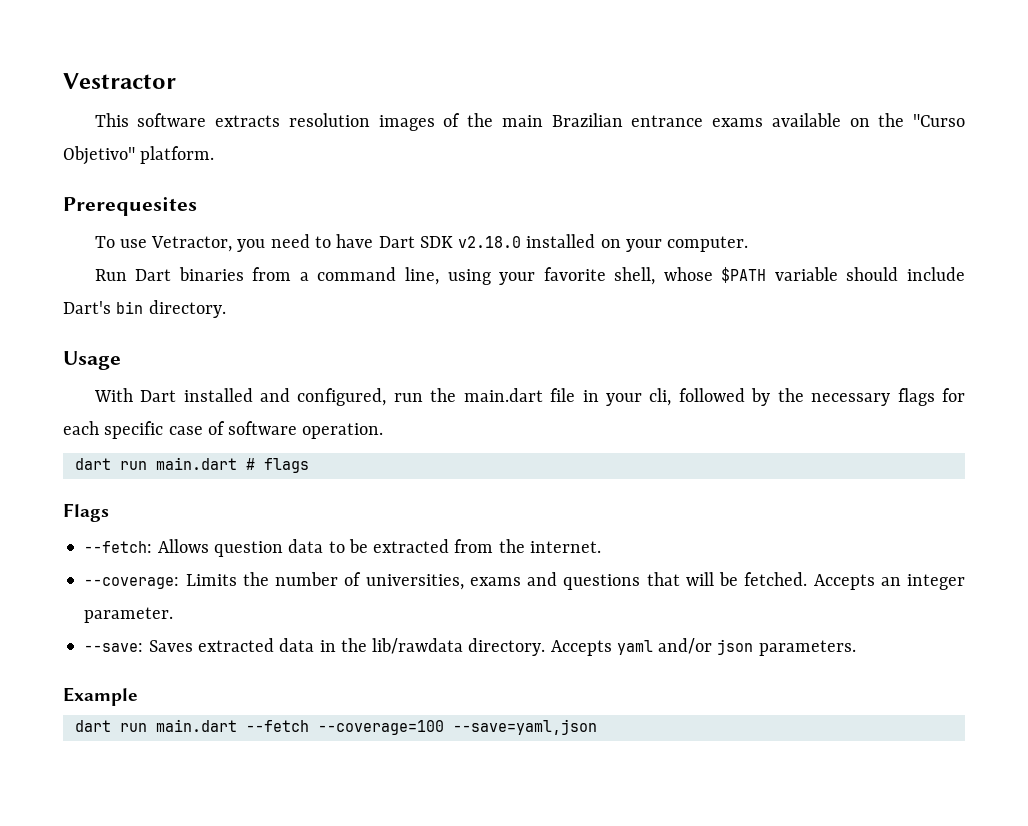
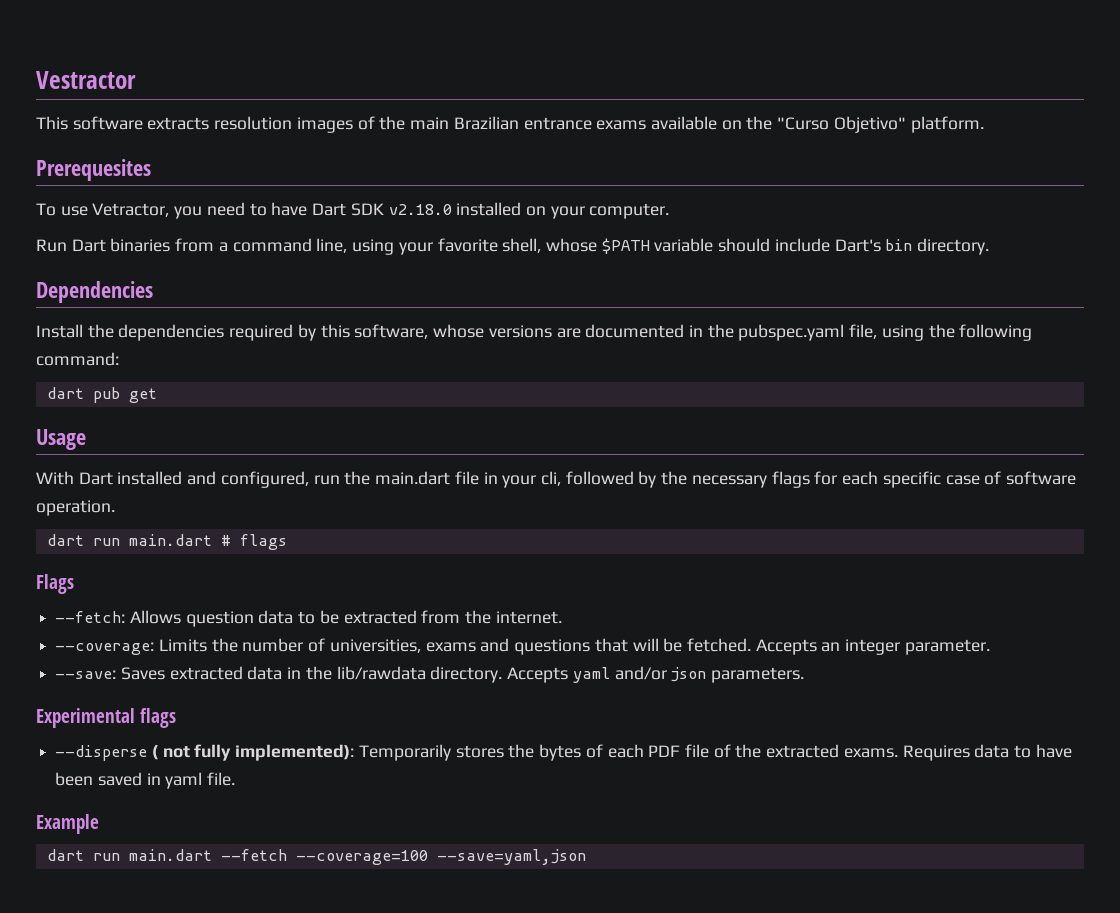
(226, 309) none -> [36,281,153,303] [36,324,1033,341] [36,352,119,366] [46,387,157,403] // Dependencies // Install the dependencies required by this software, whose versions are documented in the pubspec.yaml file, using the following command: // dart pub get
(856, 648) none -> [36,708,176,728] [55,744,1072,761] [55,772,236,789] // Experimental flags // --disperse ( not fully implemented): Temporarily stores the bytes of each PDF file of the extracted exams. Requires data to have been saved in yaml file.

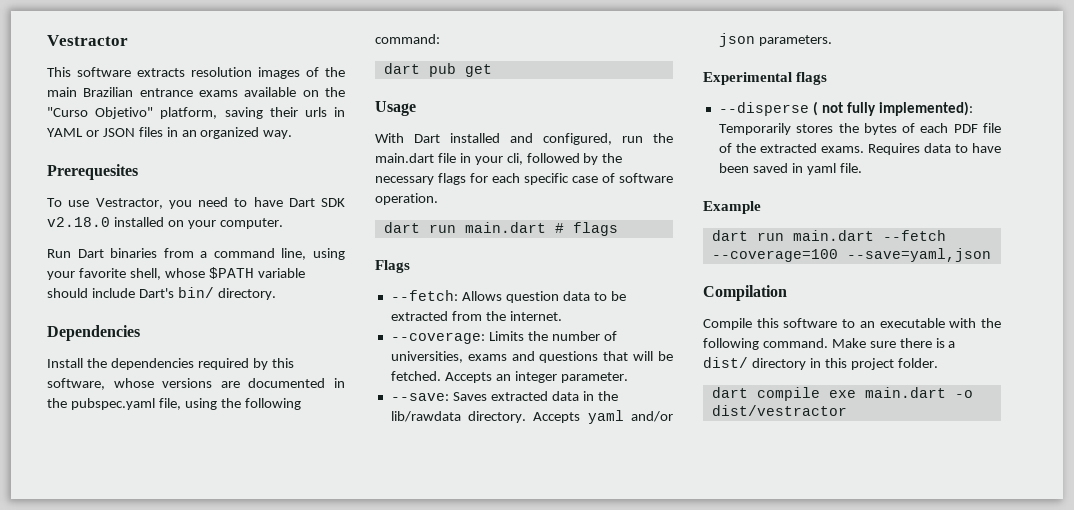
[910,116,984,133] platform. -> [160,107,345,119] [47,127,293,139] platform, saving their urls in YAML or JSON files in an organized way.
[92,203,170,217] Vetractor, -> [95,198,163,209] Vestractor,
[885,239,913,251] bin -> [177,287,214,298] bin/
(586, 857) none -> [703,285,787,301] [703,318,1001,330] [703,338,956,350] [703,357,938,370] [711,387,973,401] [711,405,847,416] // Compilation // Compile this software to an executable with the following command. Make sure there is a dist/ directory in this project folder. // dart compile exe main.dart -o dist/vestractor

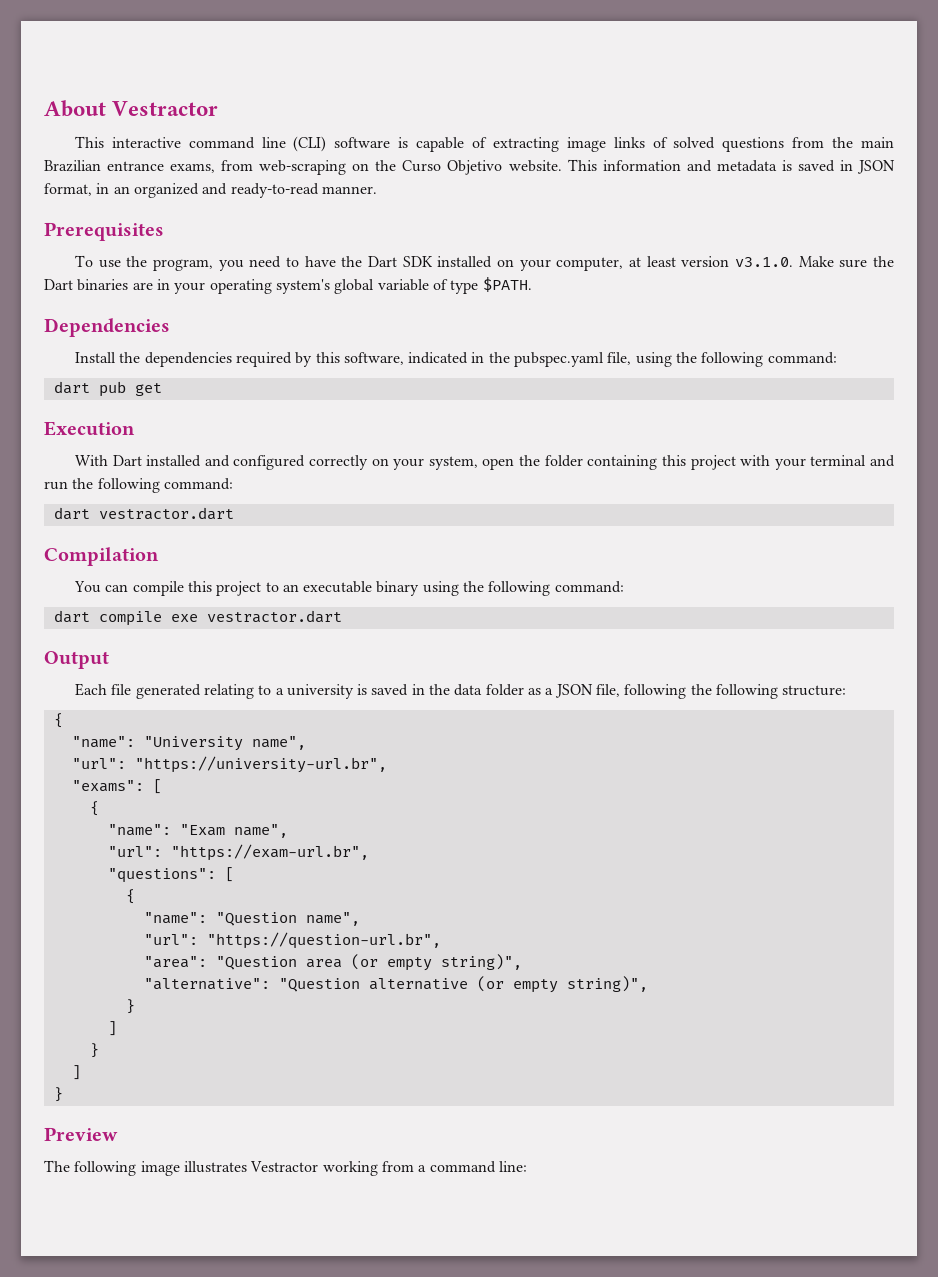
(47, 40) none -> [44,100,106,117] About
[77,67,345,79] [47,87,345,97] [47,107,345,119] [47,127,293,139] [47,164,138,180] software extracts resolution images of the main Brazilian entrance exams available on the "Curso Objetivo" platform, saving their urls in YAML or JSON files in an organized way. // Prerequesites -> [111,136,894,152] [44,159,895,175] [44,183,377,198] [44,222,164,241] interactive command line (CLI) software is capable of extracting image links of solved questions from the main Brazilian entrance exams, from web-scraping on the Curso Objetivo website. This information and metadata is saved in JSON format, in an organized and ready-to-read manner. // Prerequisites
[95,198,163,209] Vestractor, -> [126,256,213,271] the program,
(283, 202) none -> [341,256,363,267] the
[47,217,110,227] v2.18.0 -> (433, 261) none
[219,218,283,229] [47,248,345,260] [47,267,305,280] [47,287,276,300] computer. // Run Dart binaries from a command line, using your favorite shell, whose $PATH variable should include Dart's bin/ directory. -> [556,256,894,271] [44,277,532,294] computer, at least version v3.1.0. Make sure the Dart binaries are in your operating system's global variable of type $PATH.
[113,378,326,388] whose versions are documented -> [408,352,469,364] indicated
[375,101,416,116] Usage -> [44,421,135,436] Execution
[543,133,673,145] [375,153,623,165] [375,173,673,185] [375,193,438,205] [383,222,618,236] [375,260,410,273] [390,290,626,303] [390,311,562,321] [390,331,617,344] [390,351,673,363] [390,371,628,383] [390,391,618,401] [390,410,673,424] [718,33,832,47] [703,72,828,85] [718,101,973,116] [718,123,1001,135] [718,143,1001,155] [718,163,862,175] [703,201,761,214] [711,230,946,241] [711,248,991,262] [703,285,787,301] [703,318,1001,330] [703,338,956,350] [703,357,938,370] [711,387,973,401] [711,405,847,416] configured, run the main.dart file in your cli, followed by the necessary flags for each specific case of software operation. // dart run main.dart # flags // Flags // --fetch: Allows question data to be extracted from the internet. // --coverage: Limits the number of universities, exams and questions that will be fetched. Accepts an integer parameter. // --save: Saves extracted data in the lib/rawdata directory. Accepts yaml and/or json parameters. // Experimental flags // --disperse ( not fully implemented): Temporarily stores the bytes of each PDF file of the extracted exams. Requires data to have been saved in yaml file. // Example // dart run main.dart --fetch --coverage=100 --save=yaml,json // Compilation // Compile this software to an executable with the following command. Make sure there is a dist/ directory in this project folder. // dart compile exe main.dart -o dist/vestractor -> [233,455,896,470] [44,478,233,493] [53,507,234,520] [44,547,159,566] [73,581,624,596] [53,610,342,626] [44,651,109,669] [74,683,847,699] [53,713,63,728] [71,736,306,751] [71,756,387,773] [71,779,162,794] [89,801,99,816] [107,824,288,838] [107,844,369,861] [107,867,234,883] [125,889,135,904] [143,912,360,926] [143,932,441,949] [143,954,522,971] [143,976,648,993] [125,999,135,1014] [107,1021,117,1036] [89,1043,99,1058] [71,1065,81,1080] [53,1087,63,1102] [44,1127,118,1141] [44,1160,527,1176] configured correctly on your system, open the folder containing this project with your terminal and run the following command: // dart vestractor.dart // Compilation // You can compile this project to an executable binary using the following command: // dart compile exe vestractor.dart // Output // Each file generated relating to a university is saved in the data folder as a JSON file, following the following structure: // { // "name": "University name", // "url": "https://university-url.br", // "exams": [ // { // "name": "Exam name", // "url": "https://exam-url.br", // "questions": [ // { // "name": "Question name", // "url": "https://question-url.br", // "area": "Question area (or empty string)", // "alternative": "Question alternative (or empty string)", // } // ] // } // ] // } // Preview // The following image illustrates Vestractor working from a command line:

